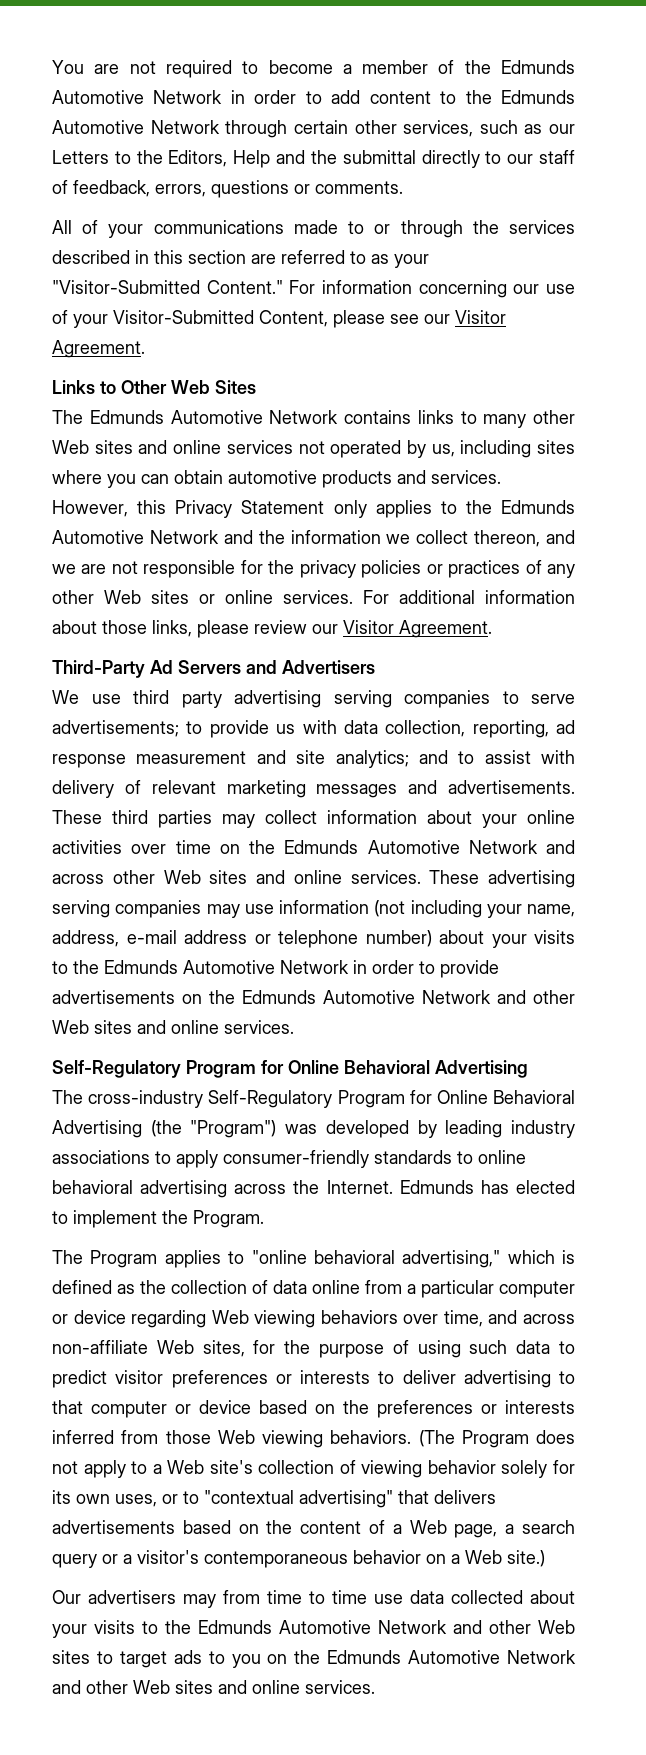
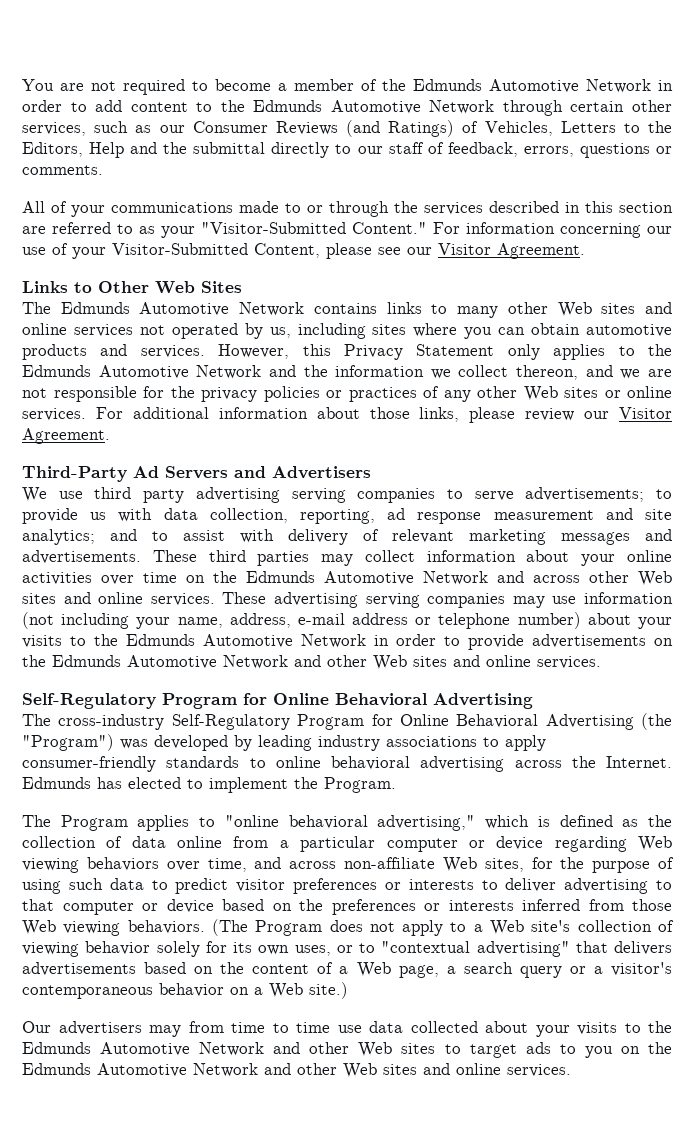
(575, 129) none -> [192,120,553,137] Consumer Reviews (and Ratings) of Vehicles,

